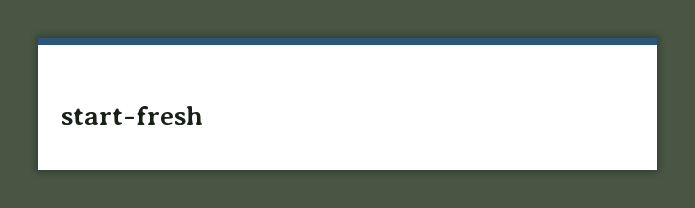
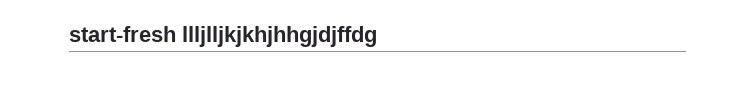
(203, 115) none -> [182,26,377,47] llljlljkjkhjhhgjdjffdg

